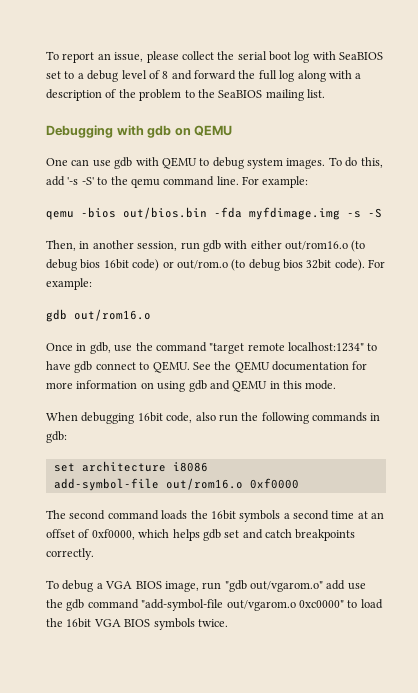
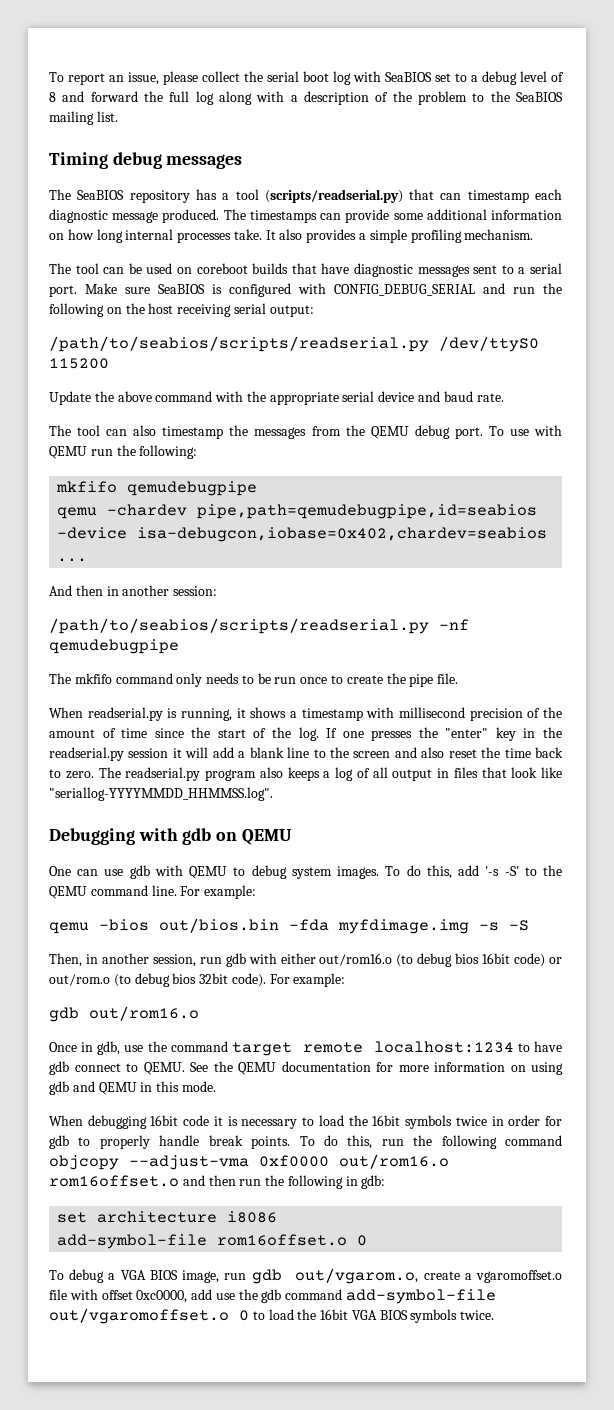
(325, 93) none -> [49,152,243,169] [49,189,563,203] [49,209,562,223] [49,229,534,243] [49,263,563,277] [49,283,562,297] [49,303,314,317] [49,336,539,352] [49,358,109,369] [49,391,504,405] [49,425,562,439] [49,445,198,459] [56,481,258,496] [57,504,538,519] [57,527,548,542] [57,558,88,562] [49,585,218,596] [49,618,469,634] [49,639,179,654] [49,673,459,687] [49,707,562,721] [49,727,562,741] [49,747,563,761] [49,767,562,781] [49,787,273,801] // Timing debug messages // The SeaBIOS repository has a tool (scripts/readserial.py) that can timestamp each diagnostic message produced. The timestamps can provide some additional information on how long internal processes take. It also provides a simple profiling mechanism. // The tool can be used on coreboot builds that have diagnostic messages sent to a serial port. Make sure SeaBIOS is configured with CONFIG_DEBUG_SERIAL and run the following on the host receiving serial output: // /path/to/seabios/scripts/readserial.py /dev/ttyS0 115200 // Update the above command with the appropriate serial device and baud rate. // The tool can also timestamp the messages from the QEMU debug port. To use with QEMU run the following: // mkfifo qemudebugpipe // qemu -chardev pipe,path=qemudebugpipe,id=seabios -device isa-debugcon,iobase=0x402,chardev=seabios ... // And then in another session: // /path/to/seabios/scripts/readserial.py -nf qemudebugpipe // The mkfifo command only needs to be run once to create the pipe file. // When readserial.py is running, it shows a timestamp with millisecond precision of the amount of time since the start of the log. If one presses the "enter" key in the readserial.py session it will add a blank line to the screen and also reset the time back to zero. The readserial.py program also keeps a log of all output in files that look like "seriallog-YYYYMMDD_HHMMSS.log".
[130,178,160,188] qemu -> [49,886,87,899] QEMU
[209,342,364,354] "target remote localhost:1234" -> [231,1041,514,1056] target remote localhost:1234
[166,412,367,424] code, also run the following commands -> [183,1115,562,1129] [49,1135,563,1149] [49,1154,449,1170] [49,1175,343,1189] code it is necessary to load the 16bit symbols twice in order for gdb to properly handle break points. To do this, run the following command objcopy --adjust-vma 0xf0000 out/rom16.o rom16offset.o and then run the following
[165,478,299,490] [46,510,385,522] [46,529,356,541] [46,548,94,560] out/rom16.o 0xf0000 // The second command loads the 16bit symbols a second time at an offset of 0xf0000, which helps gdb set and catch breakpoints correctly. -> [217,1234,368,1246] rom16offset.o 0
[224,580,323,592] "gdb out/vgarom.o" -> [251,1268,562,1284] [49,1289,188,1303] gdb out/vgarom.o, create a vgaromoffset.o file with offset 0xc0000,
[141,599,344,611] "add-symbol-file out/vgarom.o 0xc0000" -> [346,1289,497,1304] [49,1308,249,1324] add-symbol-file out/vgaromoffset.o 0

